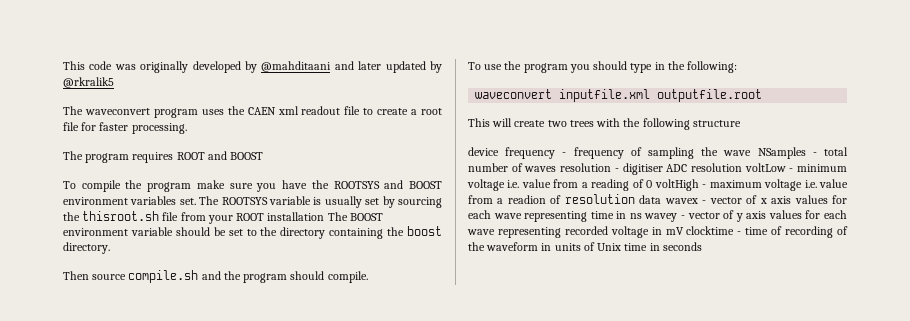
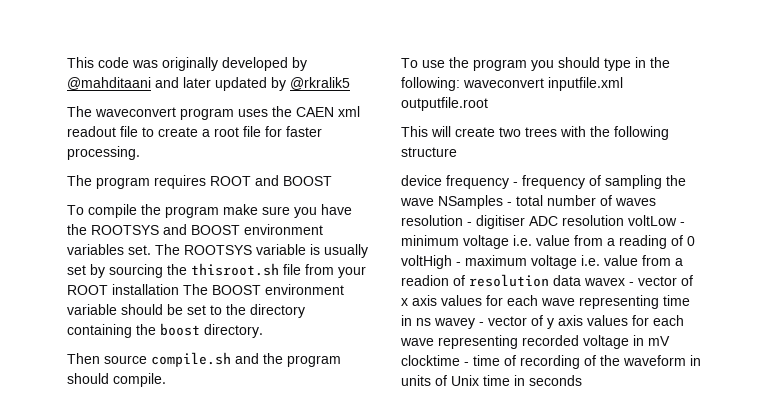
(738, 67) // -> (460, 84) none

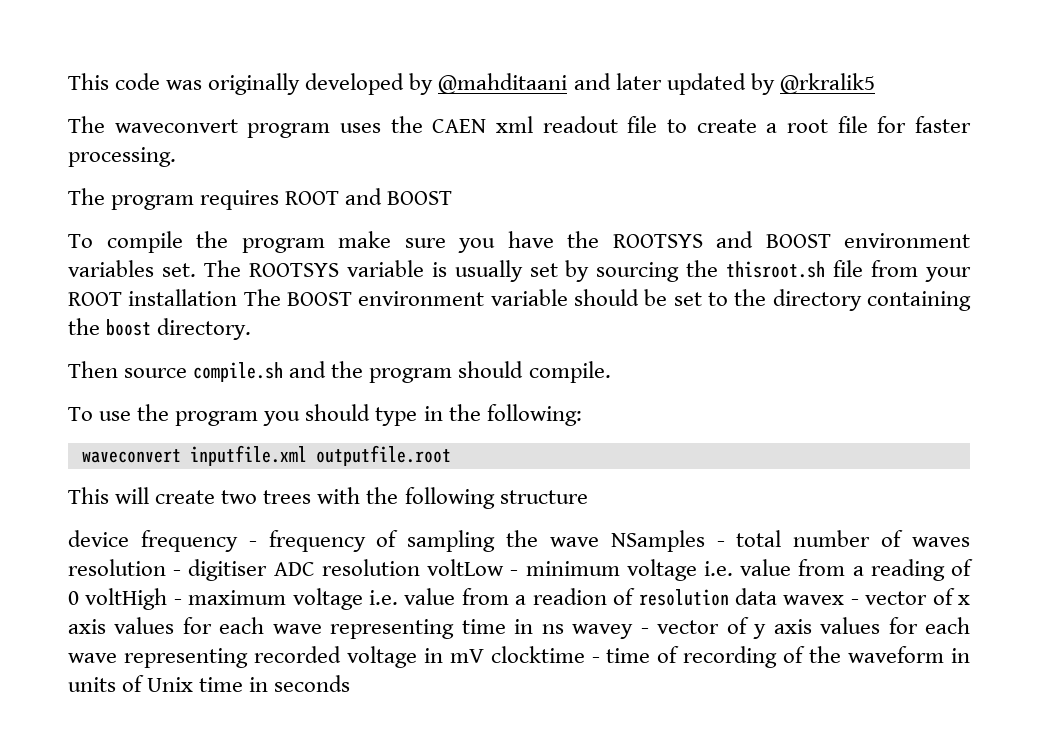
(460, 84) none -> (582, 415) //

